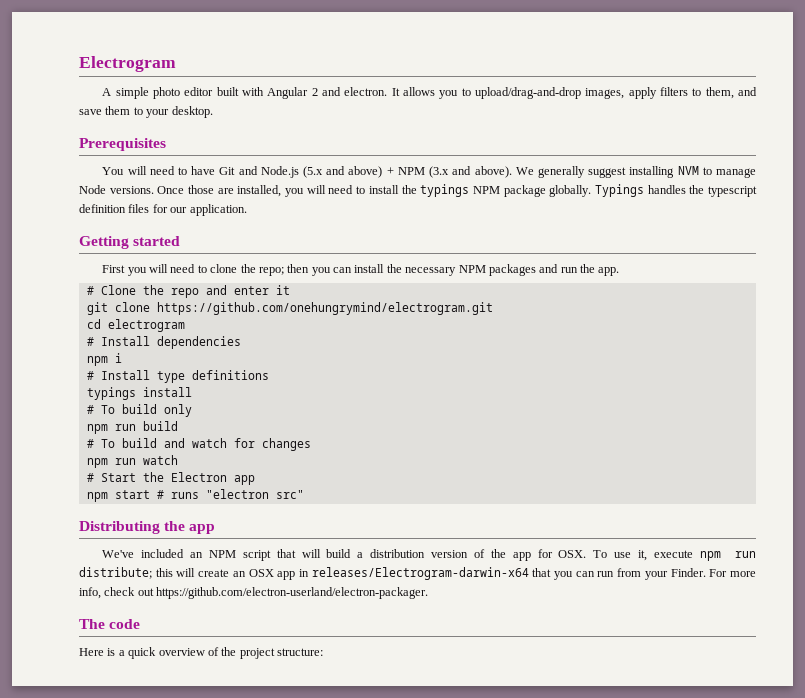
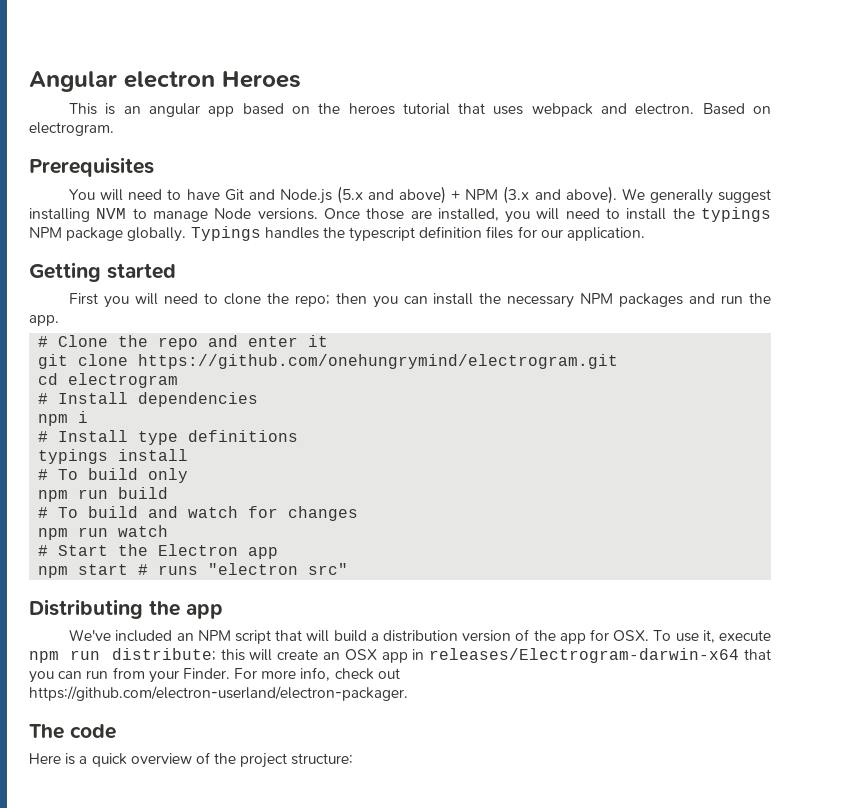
[79,56,176,72] [102,87,757,99] [79,106,213,118] Electrogram // A simple photo editor built with Angular 2 and electron. It allows you to upload/drag-and-drop images, apply filters to them, and save them to your desktop. -> [29,71,301,92] [69,103,771,117] [29,122,114,136] Angular electron Heroes // This is an angular app based on the heroes tutorial that uses webpack and electron. Based on electrogram.

